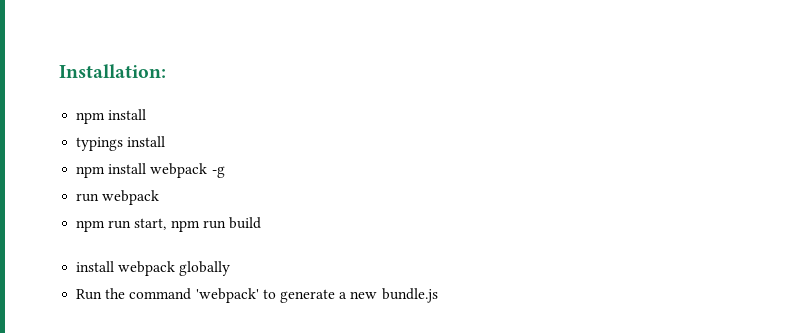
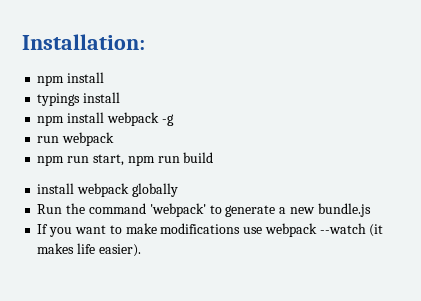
(438, 295) none -> [37,223,384,237] [37,243,141,257] // If you want to make modifications use webpack --watch (it makes life easier).

